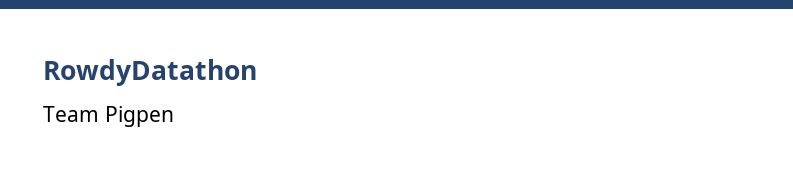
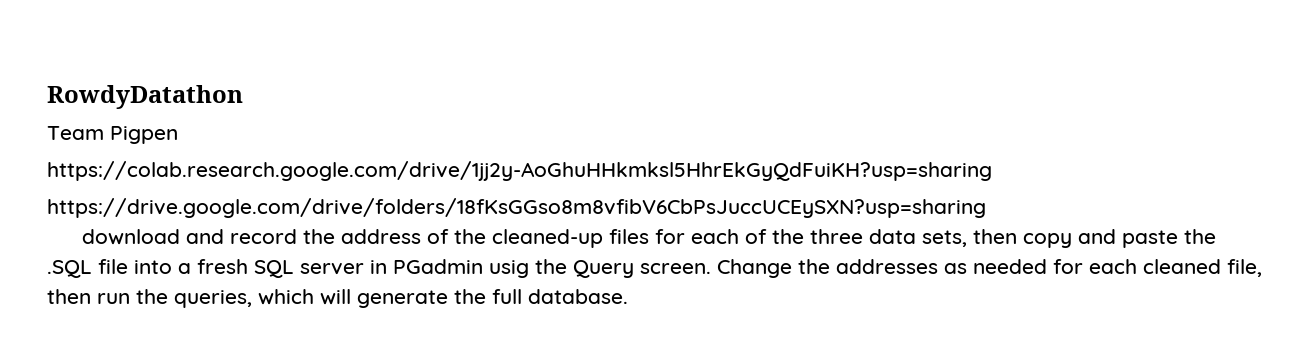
(174, 116) none -> [47,161,992,181] [47,198,986,218] [82,229,1217,248] [47,259,1262,278] [47,289,628,308] // https://colab.research.google.com/drive/1jj2y-AoGhuHHkmksl5HhrEkGyQdFuiKH?usp=sharing // https://drive.google.com/drive/folders/18fKsGGso8m8vfibV6CbPsJuccUCEySXN?usp=sharing // download and record the address of the cleaned-up files for each of the three data sets, then copy and paste the .SQL file into a fresh SQL server in PGadmin usig the Query screen. Change the addresses as needed for each cleaned file, then run the queries, which will generate the full database.

